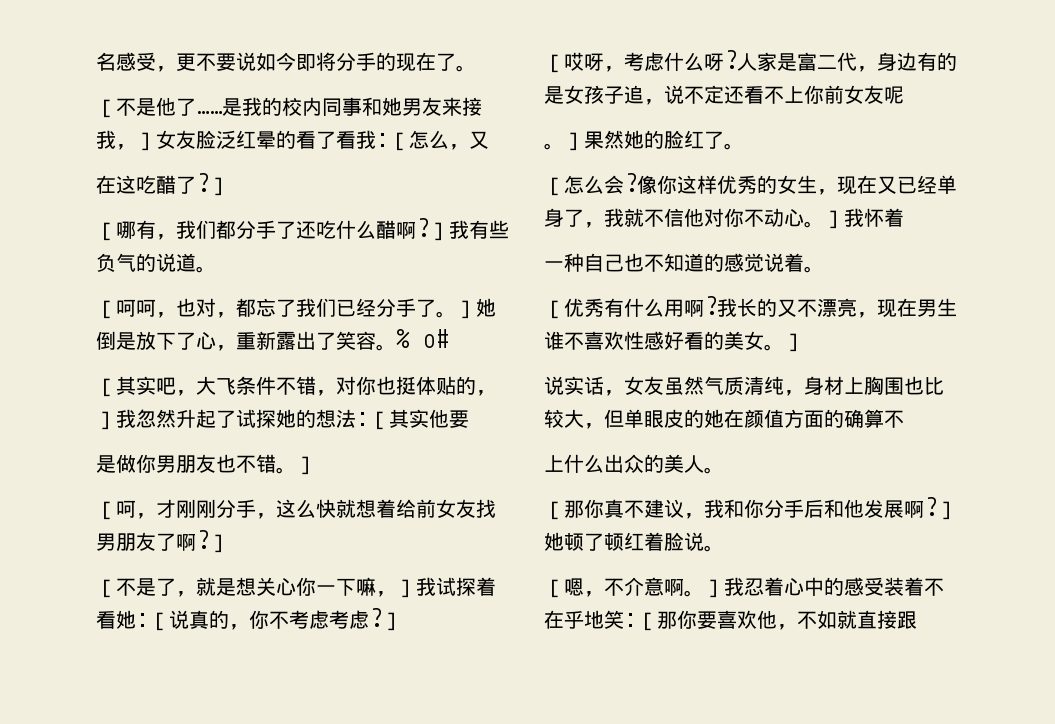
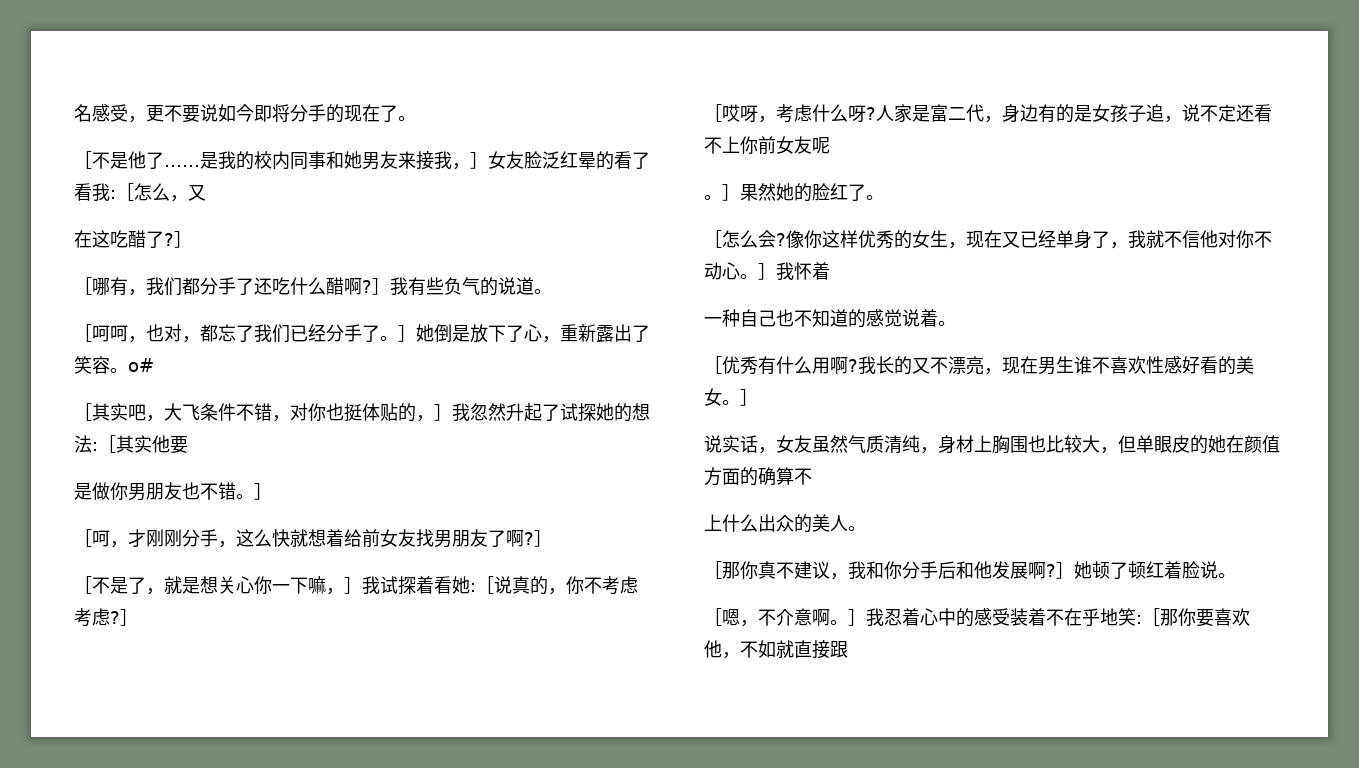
[396,329,410,348] % -> (128, 370) none

